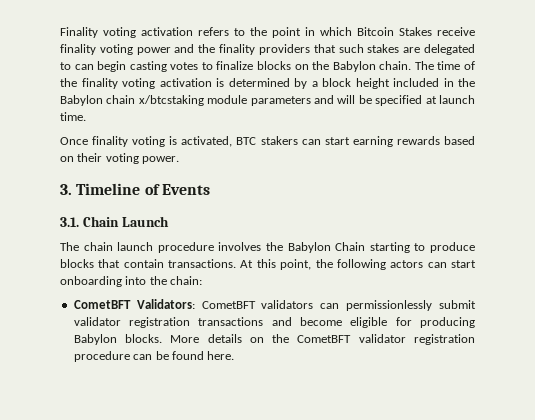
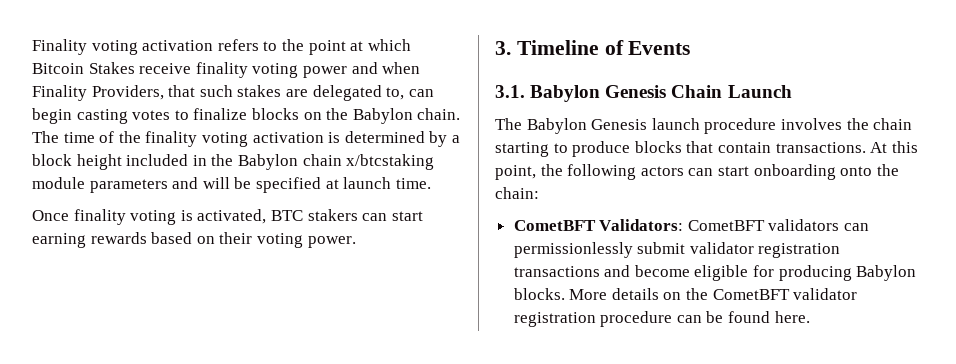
[305,27,315,36] in -> [350,41,364,51] at
[198,44,310,55] the finality providers -> [382,62,421,74] [32,85,164,101] when Finality Providers,
[60,62,71,70] to -> [386,87,405,100] to,
(79, 222) none -> [530,85,667,102] Babylon Genesis
[83,242,113,251] chain -> [526,118,648,134] Babylon Genesis
[287,242,366,253] Babylon Chain -> [873,118,913,130] chain
[125,276,147,285] into -> [840,166,873,176] onto

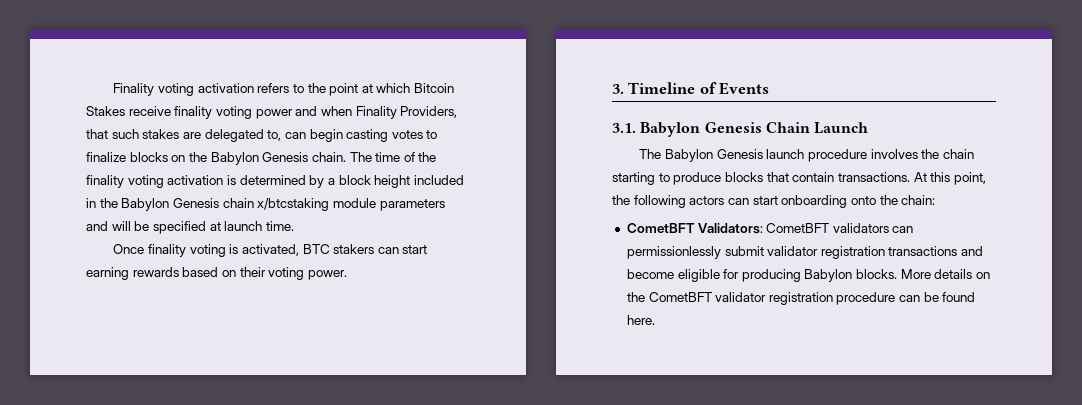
(413, 116) none -> [262,152,309,162] Genesis
(298, 162) none -> [172,198,219,208] Genesis

